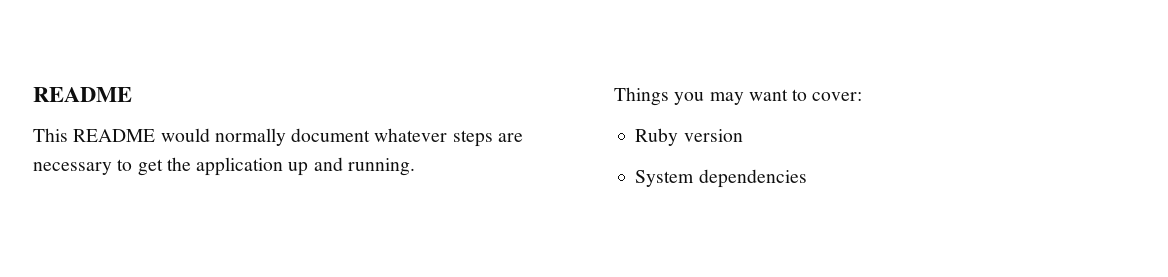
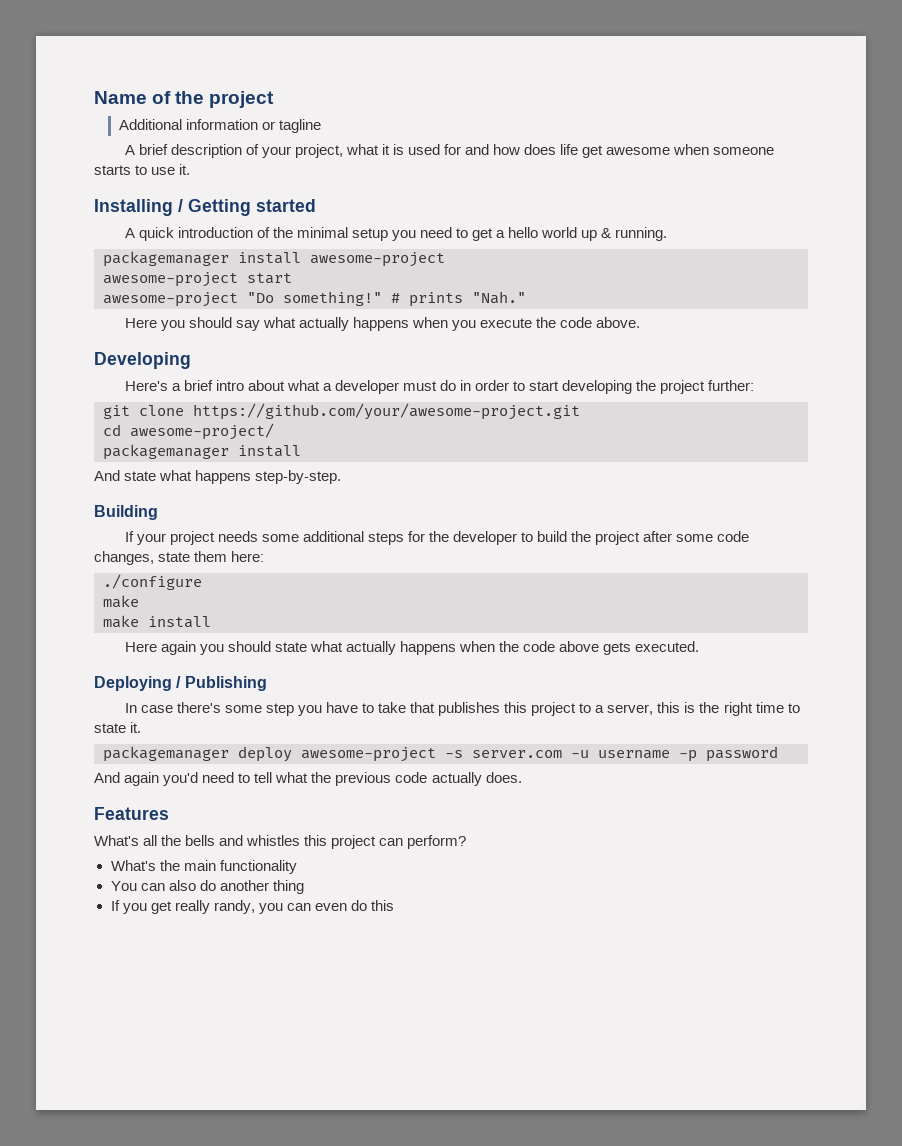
[33,87,132,102] [33,128,523,147] [33,157,415,176] [614,87,863,106] [635,128,743,146] [635,169,807,188] README // This README would normally document whatever steps are necessary to get the application up and running. // Things you may want to cover: // Ruby version // System dependencies -> [94,91,275,108] [118,119,321,133] [124,144,775,158] [94,164,191,175] [94,199,316,216] [124,227,668,241] [103,251,445,267] [103,272,292,287] [103,291,526,307] [124,317,641,331] [94,352,191,369] [124,380,755,394] [103,403,580,420] [103,423,274,440] [103,444,301,460] [94,470,342,484] [94,505,158,520] [124,531,750,545] [94,551,265,565] [103,574,202,590] [103,595,139,608] [103,615,211,628] [124,641,700,655] [94,676,267,691] [124,702,800,716] [94,722,142,733] [103,746,778,762] [94,772,522,786] [94,807,169,820] [94,835,467,849] [110,860,297,874] [110,880,304,894] [110,900,394,914] Name of the project // Additional information or tagline // A brief description of your project, what it is used for and how does life get awesome when someone starts to use it. // Installing / Getting started // A quick introduction of the minimal setup you need to get a hello world up & running. // packagemanager install awesome-project // awesome-project start // awesome-project "Do something!" # prints "Nah." // Here you should say what actually happens when you execute the code above. // Developing // Here's a brief intro about what a developer must do in order to start developing the project further: // git clone https://github.com/your/awesome-project.git // cd awesome-project/ // packagemanager install // And state what happens step-by-step. // Building // If your project needs some additional steps for the developer to build the project after some code changes, state them here: // ./configure // make // make install // Here again you should state what actually happens when the code above gets executed. // Deploying / Publishing // In case there's some step you have to take that publishes this project to a server, this is the right time to state it. // packagemanager deploy awesome-project -s server.com -u username -p password // And again you'd need to tell what the previous code actually does. // Features // What's all the bells and whistles this project can perform? // What's the main functionality // You can also do another thing // If you get really randy, you can even do this

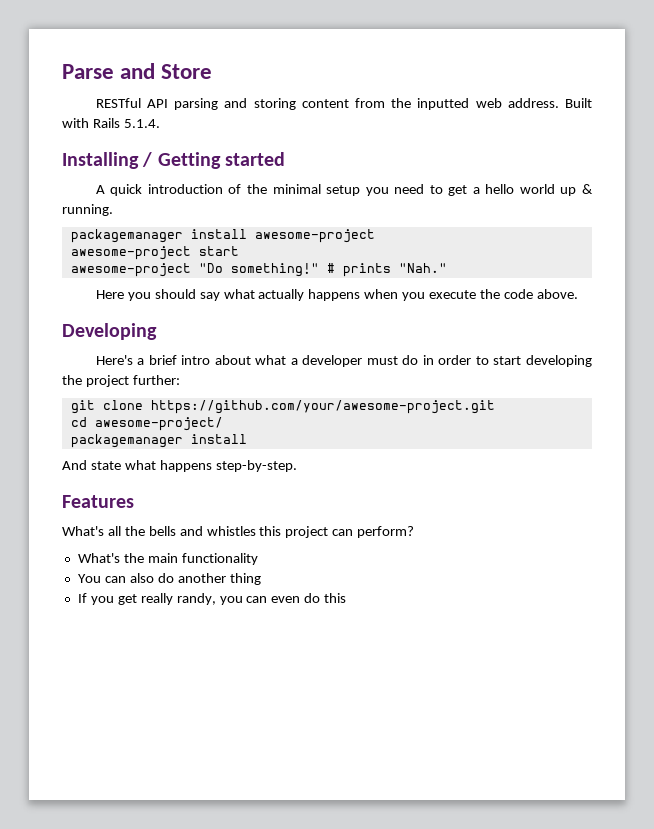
[94,91,275,108] [118,119,321,133] [124,144,775,158] [94,164,191,175] Name of the project // Additional information or tagline // A brief description of your project, what it is used for and how does life get awesome when someone starts to use it. -> [62,63,213,79] [95,98,593,110] [62,118,160,128] Parse and Store // RESTful API parsing and storing content from the inputted web address. Built with Rails 5.1.4.
[94,505,158,520] [124,531,750,545] [94,551,265,565] [103,574,202,590] [103,595,139,608] [103,615,211,628] [124,641,700,655] [94,676,267,691] [124,702,800,716] [94,722,142,733] [103,746,778,762] [94,772,522,786] // Building // If your project needs some additional steps for the developer to build the project after some code changes, state them here: // ./configure // make // make install // Here again you should state what actually happens when the code above gets executed. // Deploying / Publishing // In case there's some step you have to take that publishes this project to a server, this is the right time to state it. // packagemanager deploy awesome-project -s server.com -u username -p password // And again you'd need to tell what the previous code actually does. -> (297, 466) none

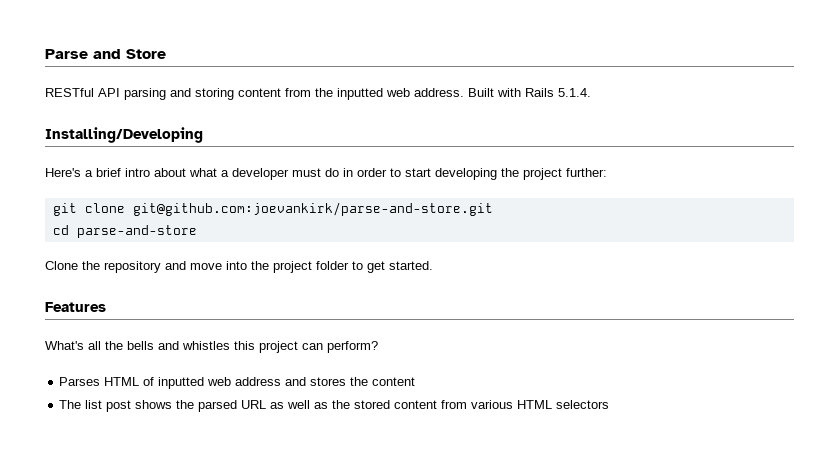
[62,152,285,169] [95,184,593,196] [62,204,113,216] [70,229,375,243] [70,246,239,260] [70,263,447,277] [95,289,578,301] [62,323,157,340] Installing / Getting started // A quick introduction of the minimal setup you need to get a hello world up & running. // packagemanager install awesome-project // awesome-project start // awesome-project "Do something!" # prints "Nah." // Here you should say what actually happens when you execute the code above. // Developing -> [45,127,203,143] Installing/Developing
[150,400,495,414] https://github.com/your/awesome-project.git -> [132,202,493,216] git@github.com:joevankirk/parse-and-store.git
[94,417,223,431] [70,434,247,448] [62,460,297,472] awesome-project/ // packagemanager install // And state what happens step-by-step. -> [76,225,197,238] [45,261,433,273] parse-and-store // Clone the repository and move into the project folder to get started.
[77,553,258,565] [77,573,261,585] [77,593,347,605] What's the main functionality // You can also do another thing // If you get really randy, you can even do this -> [59,377,416,389] [59,400,610,412] Parses HTML of inputted web address and stores the content // The list post shows the parsed URL as well as the stored content from various HTML selectors

